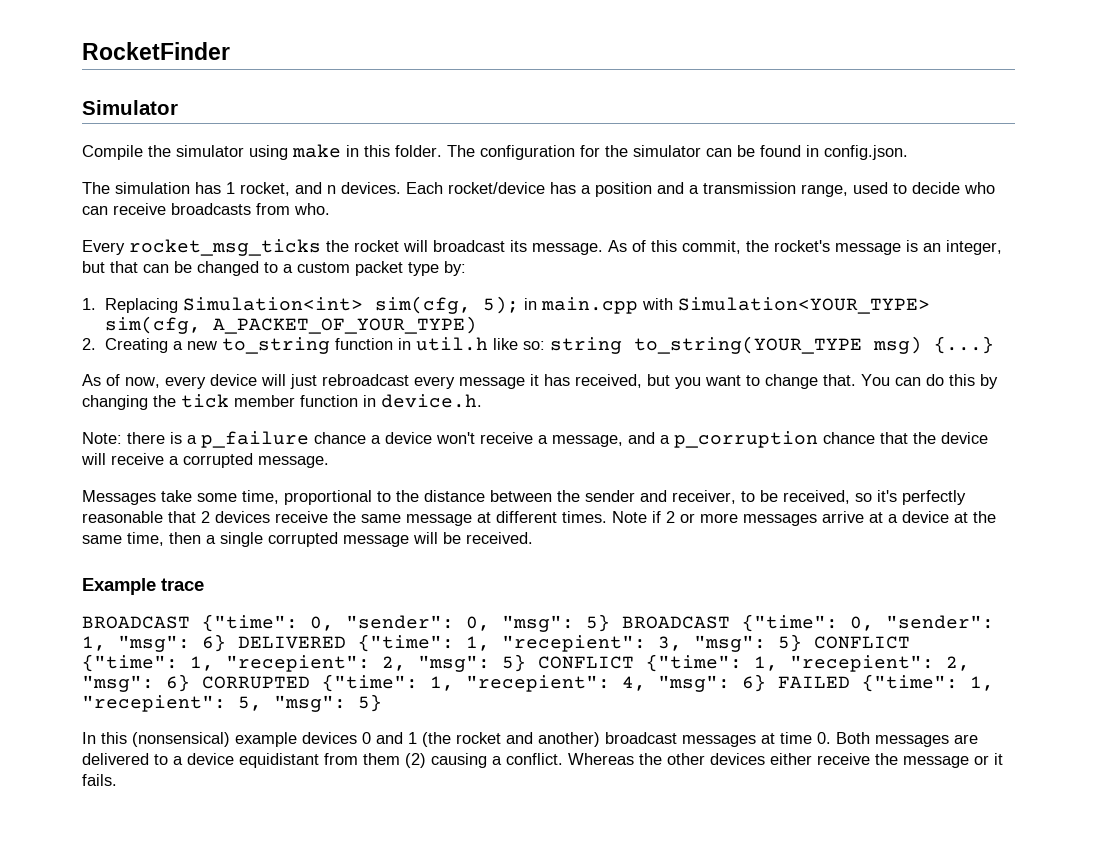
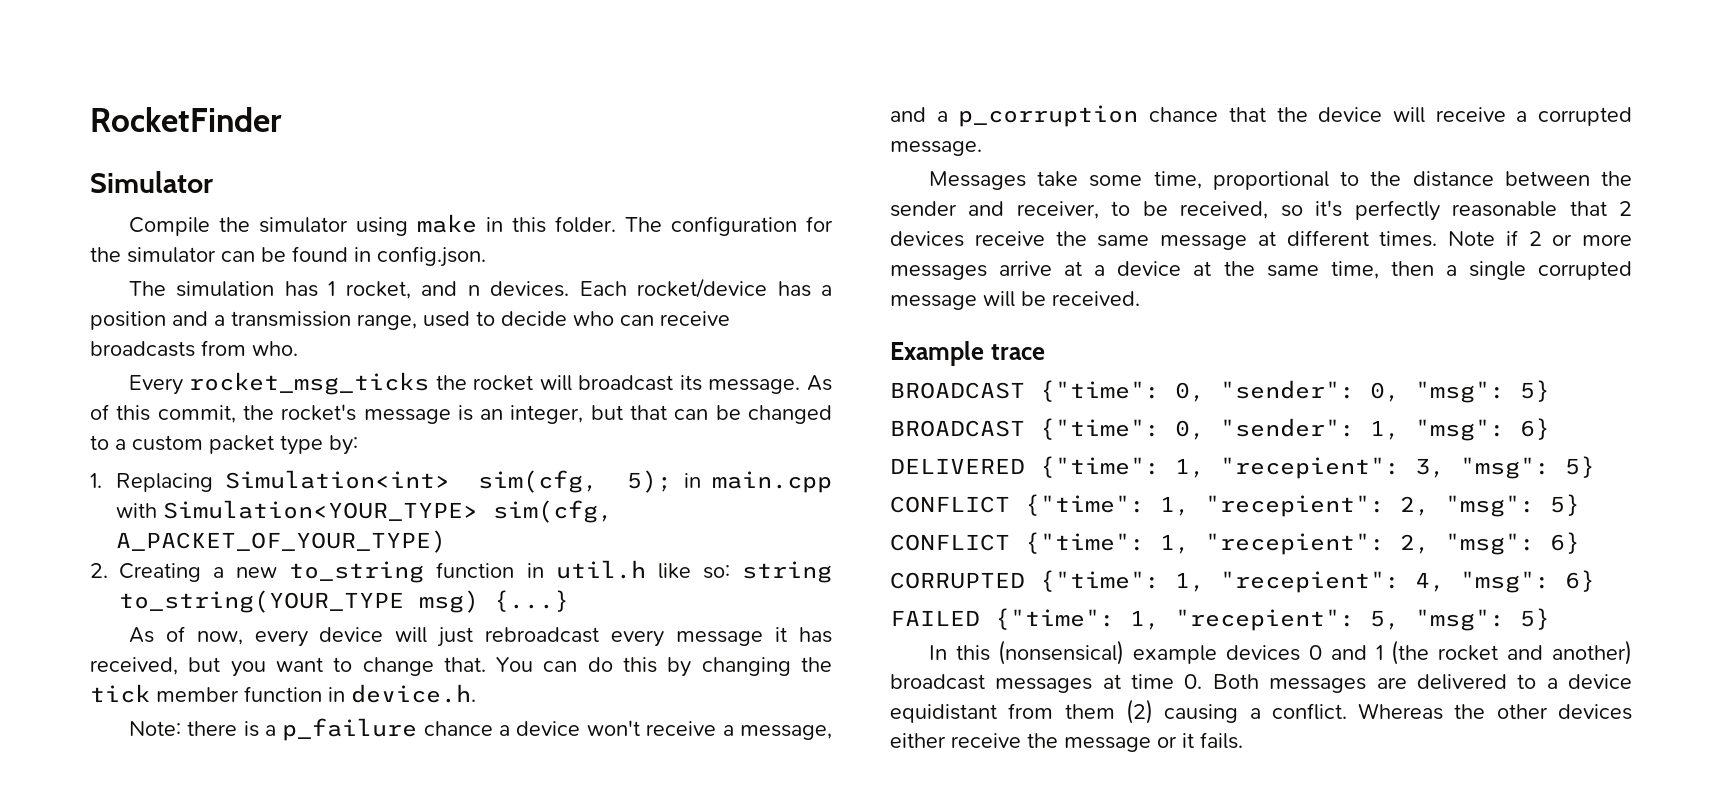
(610, 623) none -> (1550, 391) //
(226, 643) none -> (1550, 429) //
(802, 643) none -> (1595, 467) //
(526, 663) none -> (1580, 505) //
(190, 683) none -> (1580, 543) //
(766, 683) none -> (1595, 581) //

